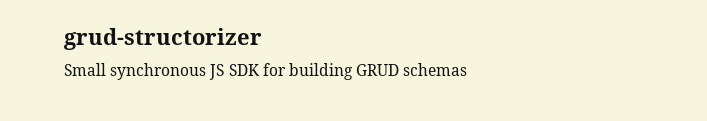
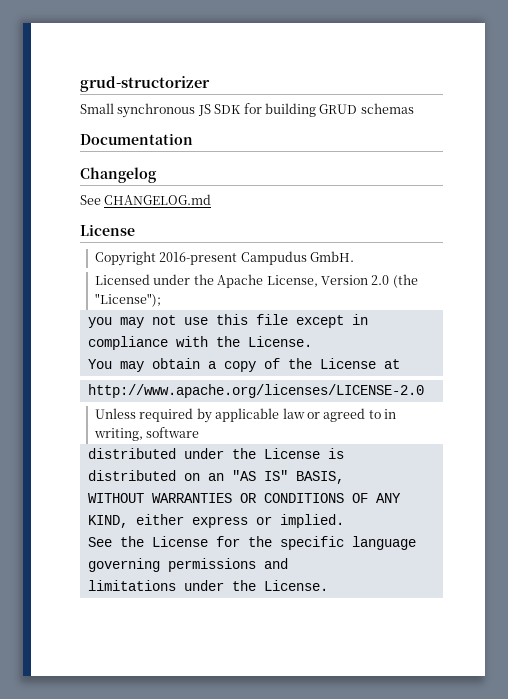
(468, 69) none -> [80,133,193,145] [80,167,157,183] [80,194,212,205] [80,224,135,236] [95,251,355,266] [95,274,418,288] [95,293,162,307] [87,314,368,328] [87,336,312,350] [87,358,400,372] [87,384,424,398] [95,408,397,423] [94,427,200,441] [87,448,344,459] [87,470,344,484] [87,493,401,503] [87,514,344,528] [87,536,416,550] [87,558,288,572] [87,580,328,591] // Documentation // Changelog // See CHANGELOG.md // License // Copyright 2016-present Campudus GmbH. // Licensed under the Apache License, Version 2.0 (the "License"); // you may not use this file except in compliance with the License. // You may obtain a copy of the License at // http://www.apache.org/licenses/LICENSE-2.0 // Unless required by applicable law or agreed to in writing, software // distributed under the License is distributed on an "AS IS" BASIS, // WITHOUT WARRANTIES OR CONDITIONS OF ANY KIND, either express or implied. // See the License for the specific language governing permissions and // limitations under the License.

